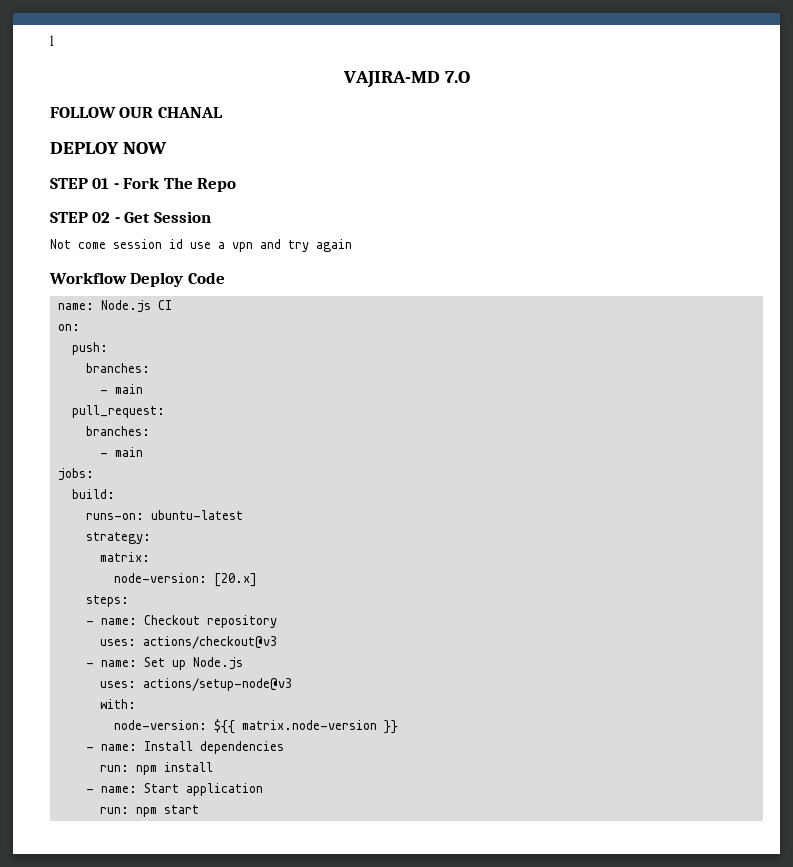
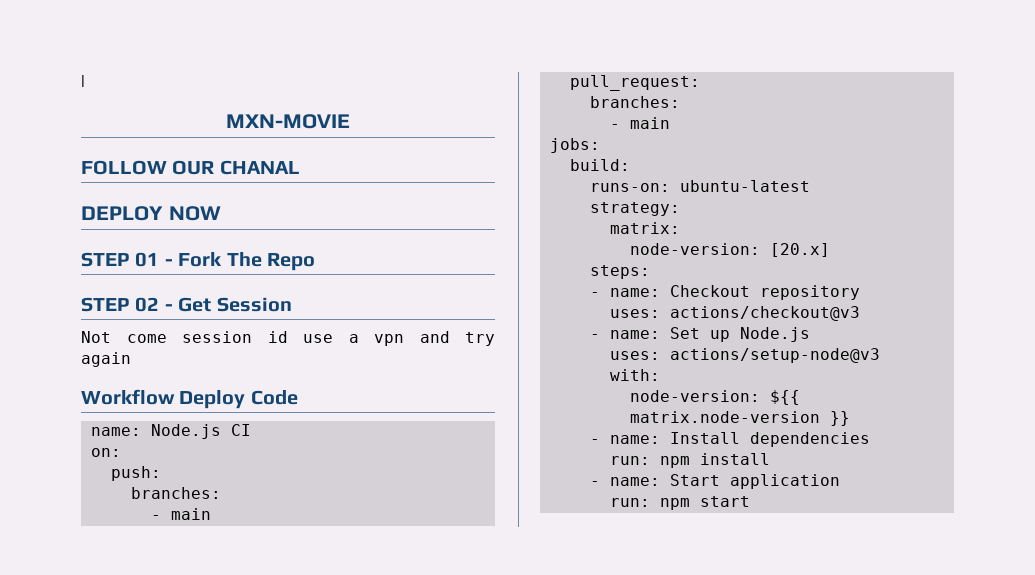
[342,71,470,88] VAJIRA-MD 7.O -> [226,114,350,129] MXN-MOVIE

